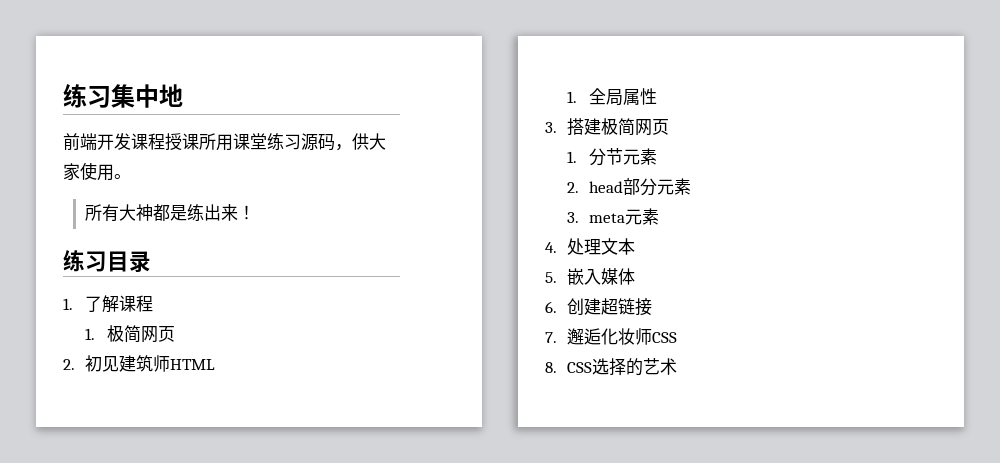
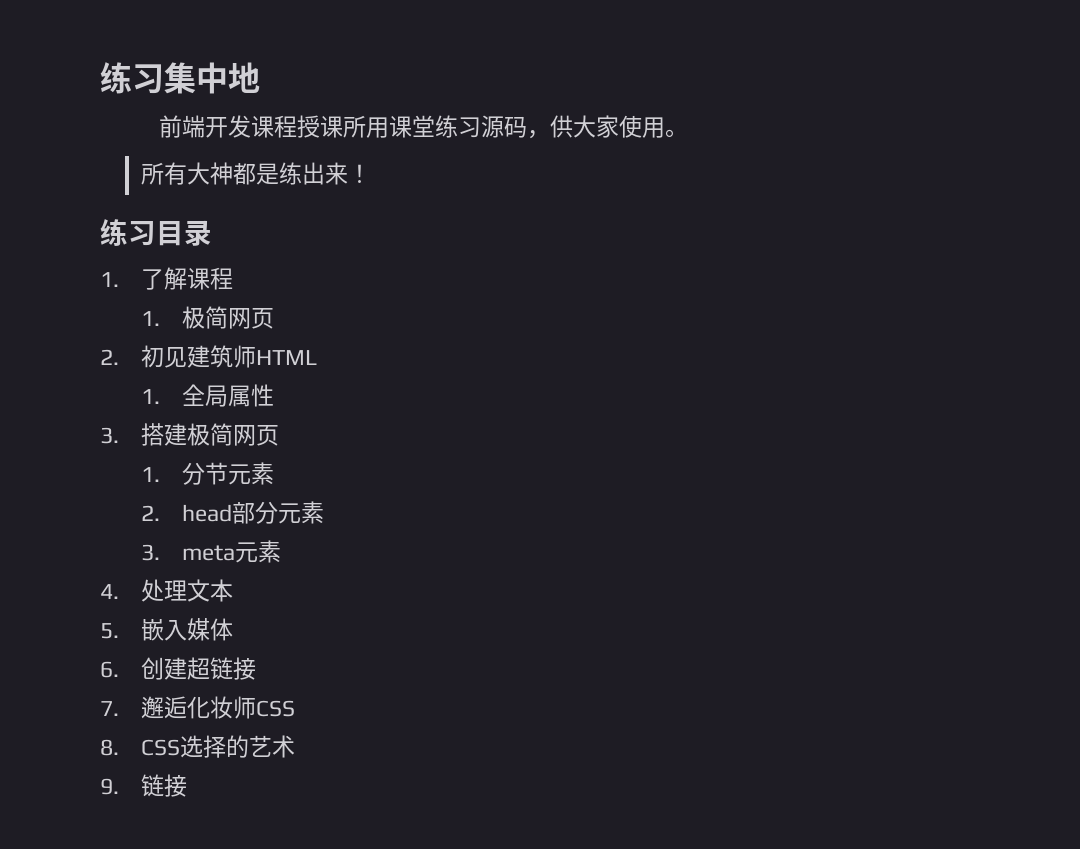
(678, 366) none -> [100,774,188,797] // 9.链接

